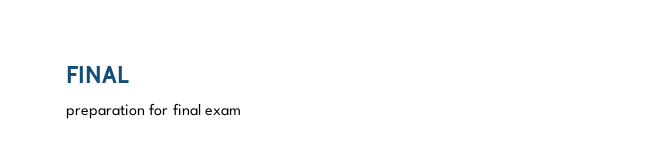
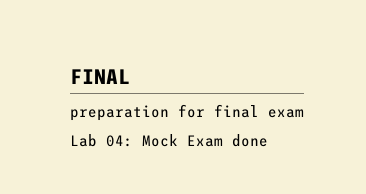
(241, 112) none -> [70,134,268,147] // Lab 04: Mock Exam done

